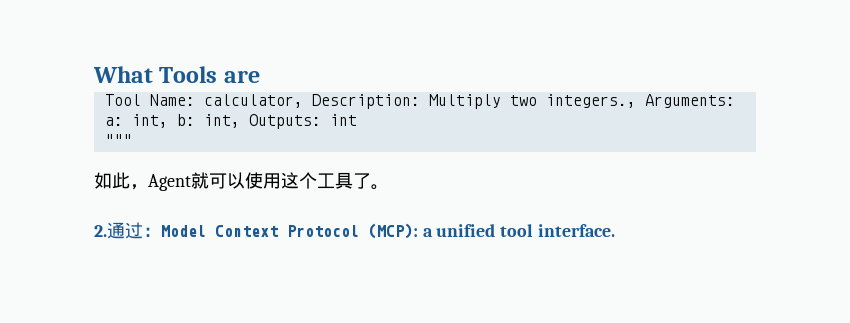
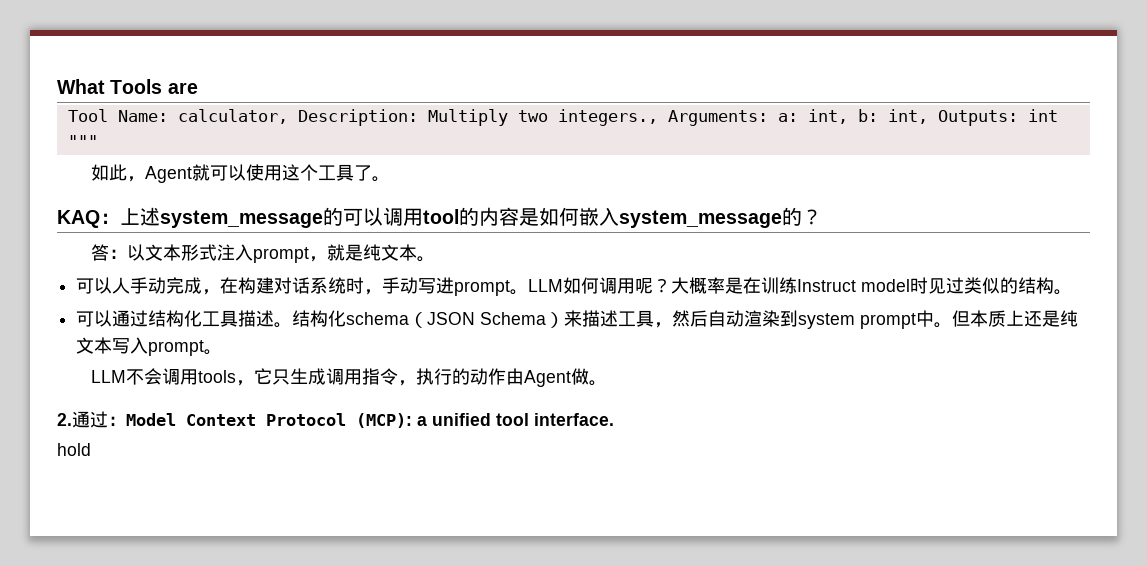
(389, 187) none -> [57,207,822,228] [90,244,435,263] [76,277,1073,296] [76,310,1079,329] [76,337,223,356] [90,368,607,387] // KAQ：上述system_message的可以调用tool的内容是如何嵌入system_message的？ // 答：以文本形式注入prompt，就是纯文本。 // 可以人手动完成，在构建对话系统时，手动写进prompt。LLM如何调用呢？大概率是在训练Instruct model时见过类似的结构。 // 可以通过结构化工具描述。结构化schema（JSON Schema）来描述工具，然后自动渲染到system prompt中。但本质上还是纯文本写入prompt。 // LLM不会调用tools，它只生成调用指令，执行的动作由Agent做。
(615, 230) none -> [57,443,91,456] // hold

